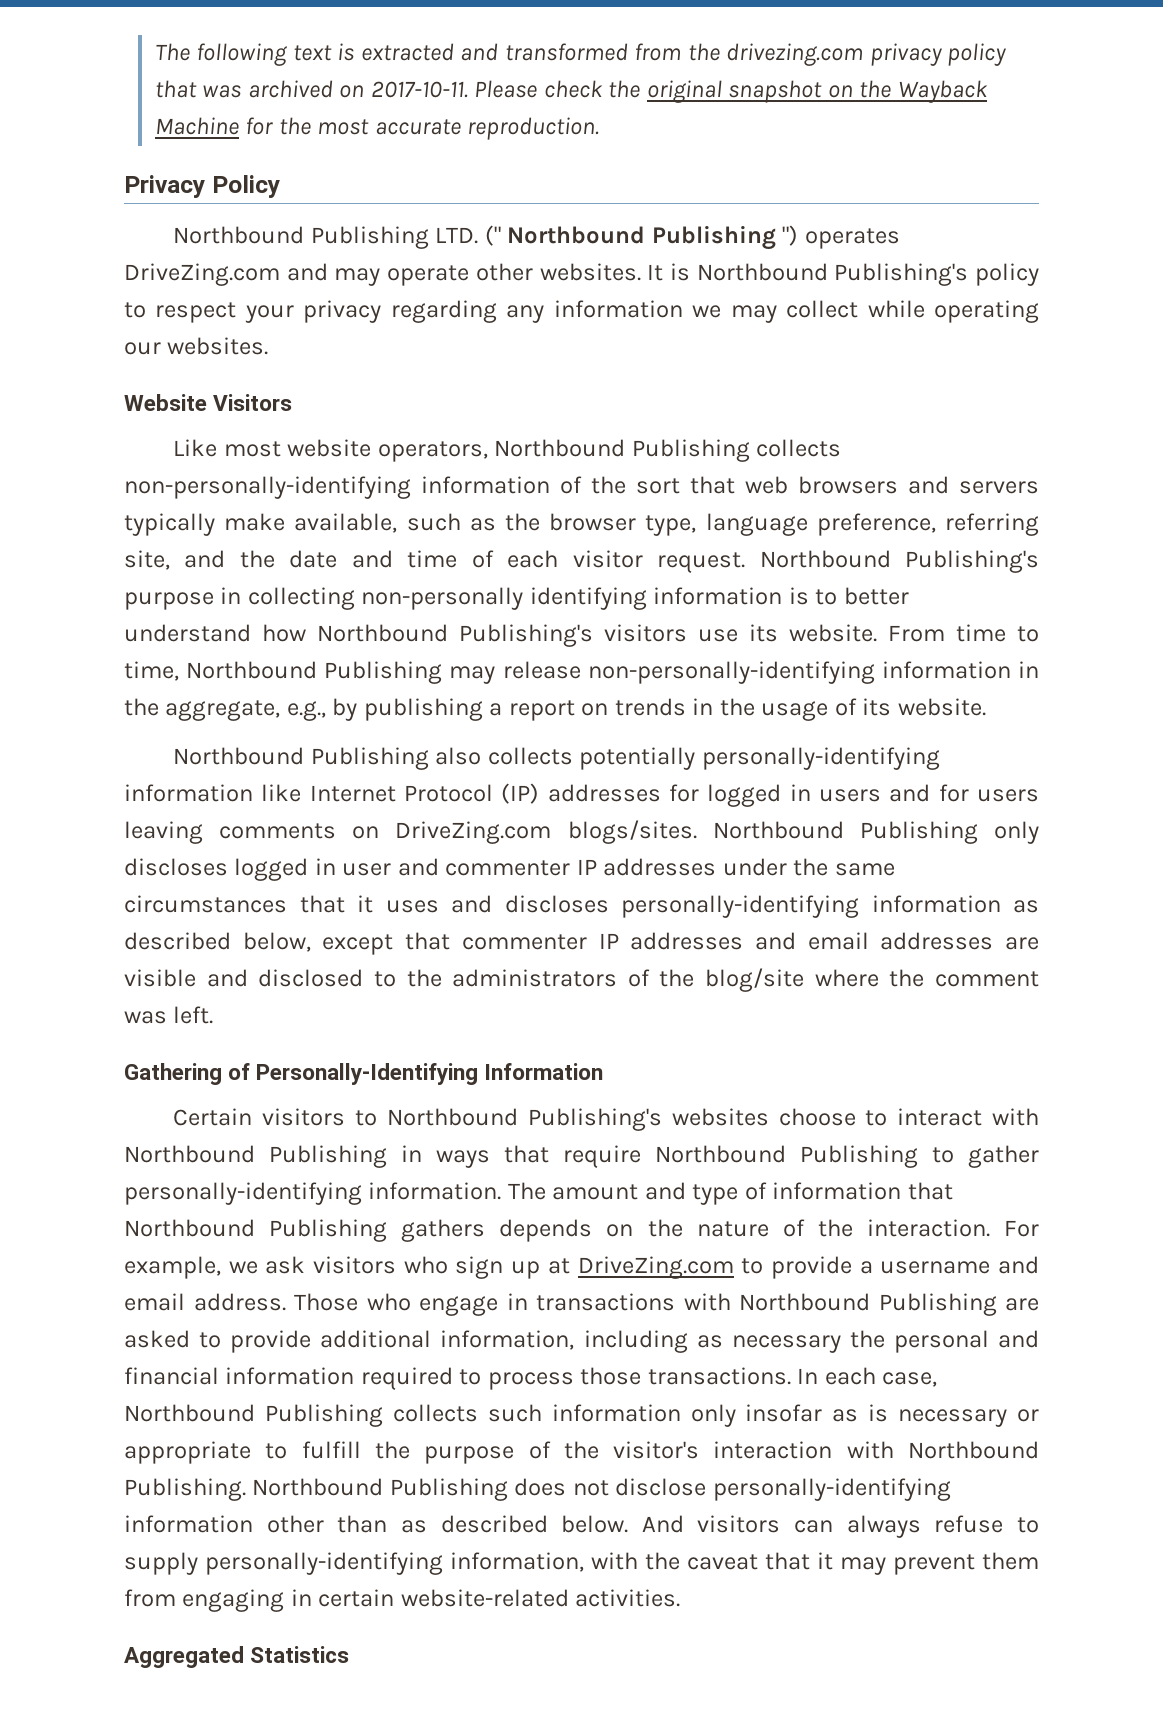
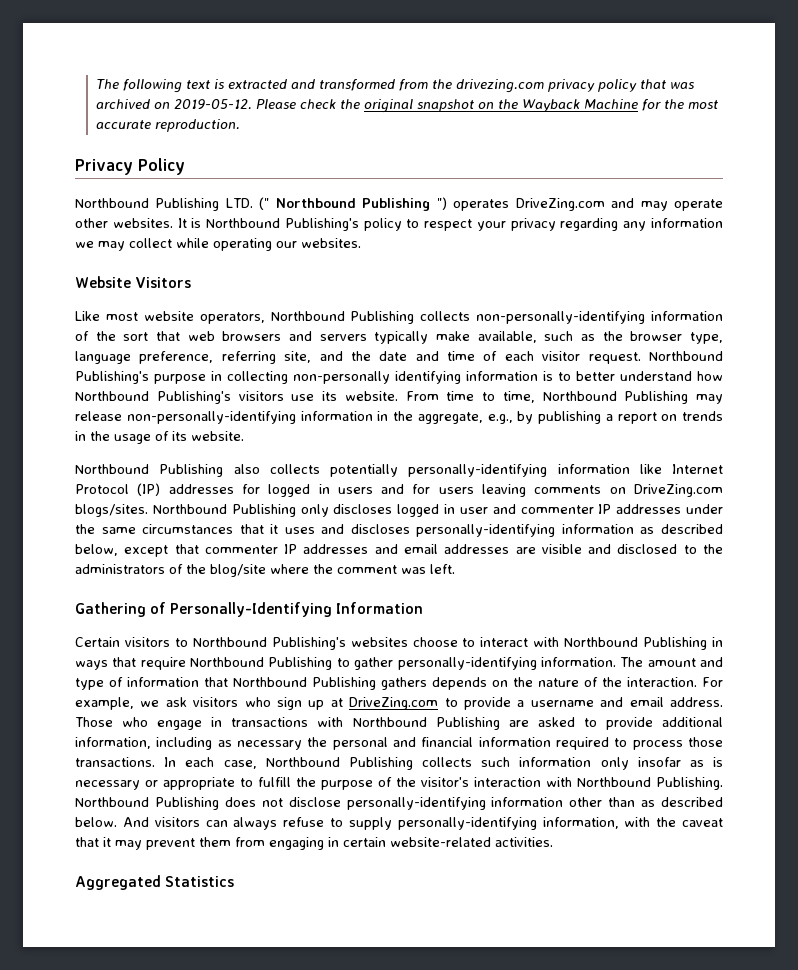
[370,81,468,98] 2017-10-11. -> [174,99,253,110] 2019-05-12.

